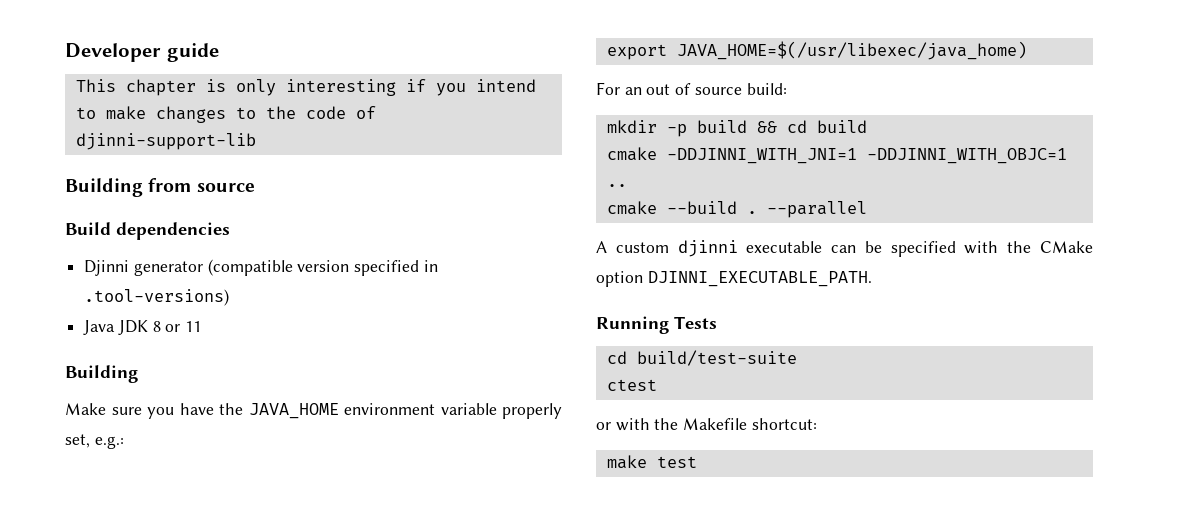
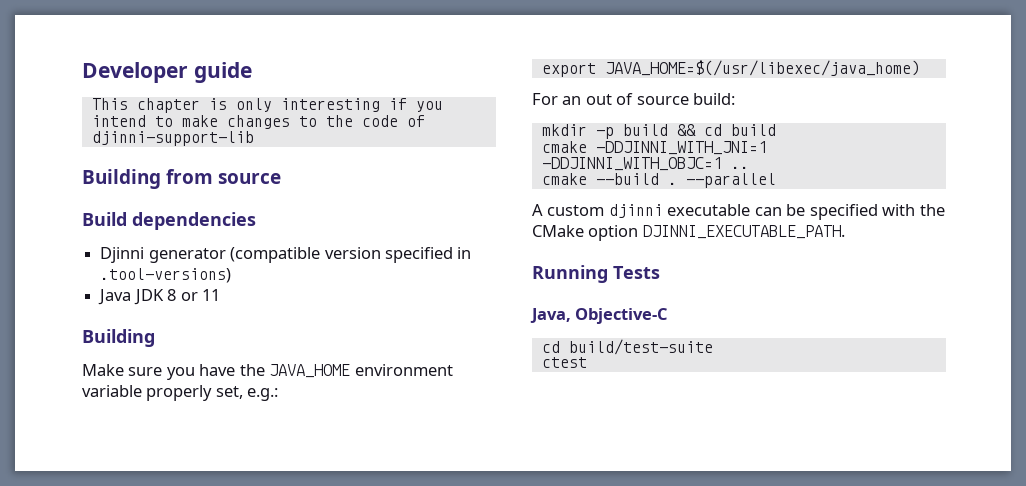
(717, 322) none -> [530,308,669,324] // Java, Objective-C
[596,418,817,431] [606,455,697,469] // or with the Makefile shortcut: // make test -> (587, 362) none

